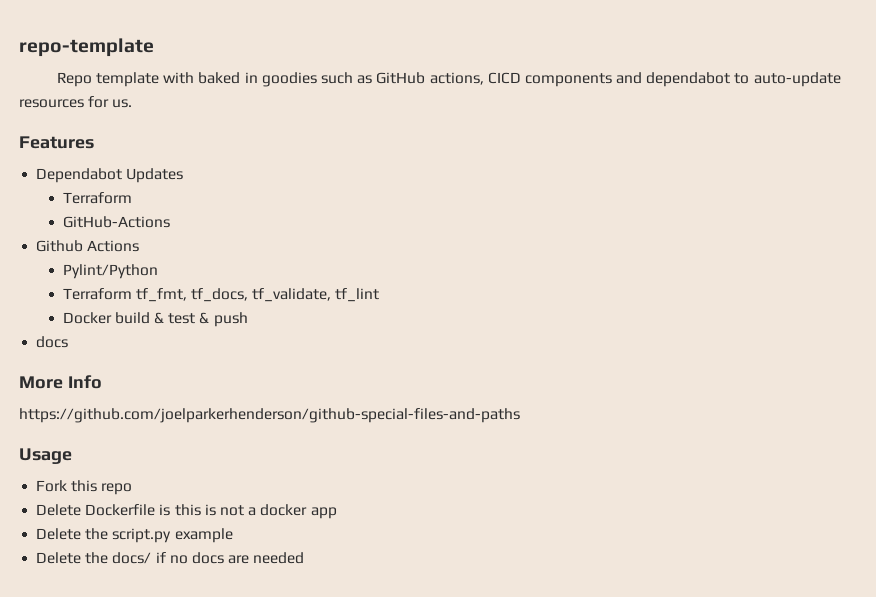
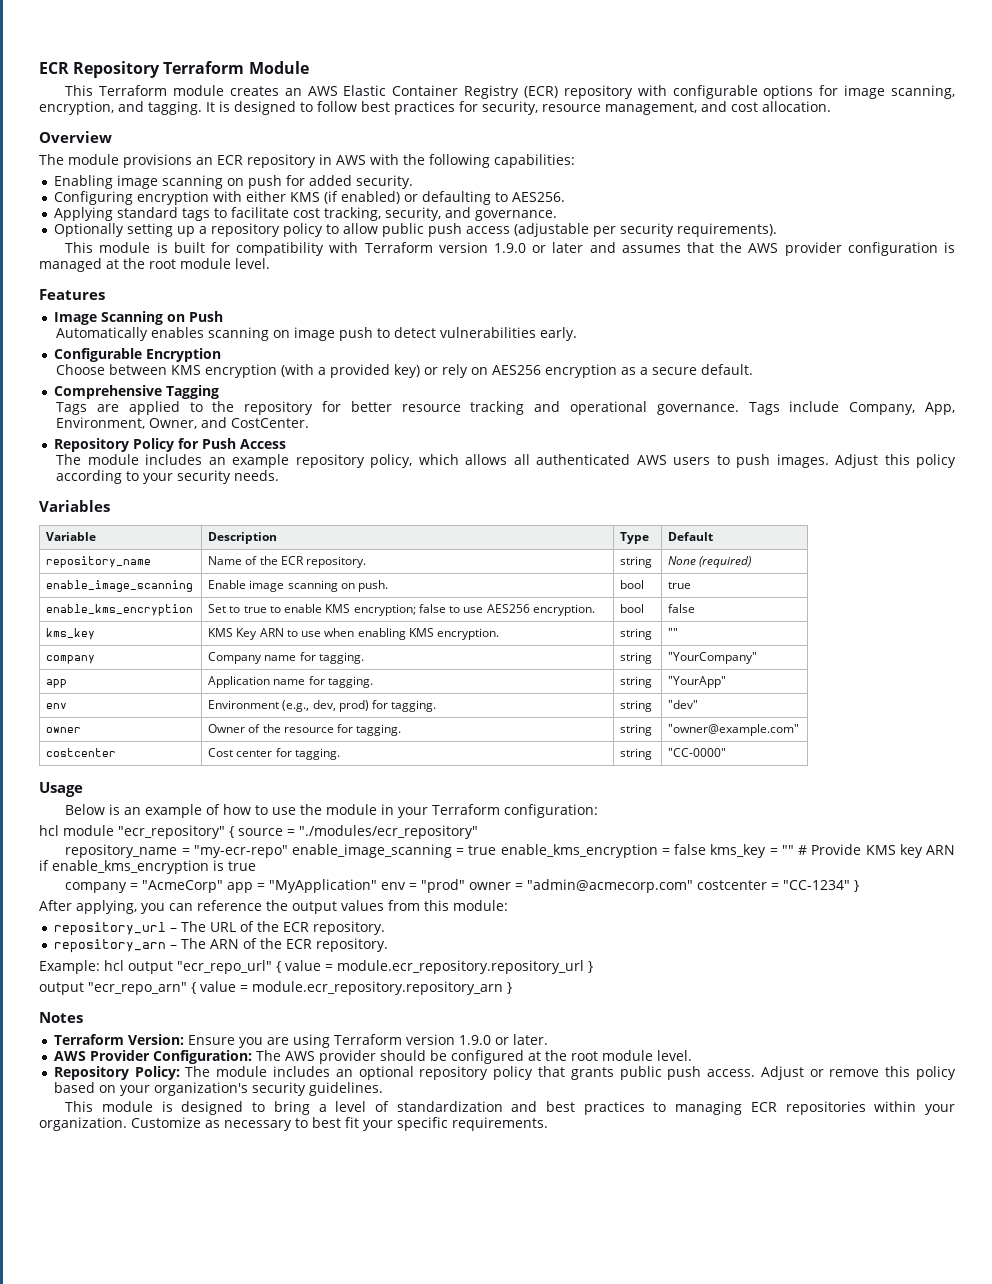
[19,38,154,57] [56,72,841,87] [19,96,133,108] [19,136,94,149] [36,168,184,183] [62,192,132,204] [62,216,170,228] [36,240,140,252] [62,264,158,279] [62,288,380,302] [62,312,248,327] [36,336,69,348] [19,375,102,389] [19,408,520,423] [19,448,72,464] [36,480,133,495] [36,504,337,519] [36,528,233,543] [36,552,305,564] repo-template // Repo template with baked in goodies such as GitHub actions, CICD components and dependabot to auto-update resources for us. // Features // Dependabot Updates // Terraform // GitHub-Actions // Github Actions // Pylint/Python // Terraform tf_fmt, tf_docs, tf_validate, tf_lint // Docker build & test & push // docs // More Info // https://github.com/joelparkerhenderson/github-special-files-and-paths // Usage // Fork this repo // Delete Dockerfile is this is not a docker app // Delete the script.py example // Delete the docs/ if no docs are needed -> [39,61,309,78] [65,85,956,99] [39,101,831,115] [39,131,112,143] [39,154,575,168] [53,175,413,189] [53,191,565,205] [53,207,557,221] [53,223,777,237] [65,242,955,256] [39,258,270,272] [39,289,105,300] [53,311,223,325] [56,327,578,341] [53,348,221,362] [56,364,754,378] [53,385,219,399] [56,401,956,415] [56,417,310,429] [53,438,286,452] [56,454,956,468] [56,470,280,484] [39,500,110,512] [46,532,97,541] [208,532,278,544] [620,532,650,544] [668,532,714,541] [46,556,152,568] [208,556,367,568] [620,556,653,568] [668,556,752,568] [46,580,194,592] [208,580,389,592] [620,580,645,589] [668,582,692,589] [46,604,194,616] [208,604,595,616] [620,604,645,613] [668,604,696,613] [46,628,96,640] [208,628,500,640] [620,628,653,640] [668,628,679,637] [46,655,96,664] [208,652,364,664] [620,652,653,664] [668,652,758,664] [46,679,68,688] [208,676,373,688] [620,676,653,688] [668,676,727,688] [46,703,68,709] [208,700,437,712] [620,700,653,712] [668,700,699,709] [46,727,82,733] [208,724,402,736] [620,724,653,736] [668,724,800,736] [46,748,117,757] [208,748,340,760] [620,748,653,760] [668,748,727,757] [39,782,83,797] [65,804,599,818] [39,825,478,839] [65,844,956,858] [39,860,256,874] [65,879,860,893] [39,900,508,914] [53,921,385,936] [53,938,388,953] [39,960,593,974] [39,981,512,995] [39,1012,83,1023] [53,1034,548,1048] [53,1050,692,1064] [53,1066,957,1080] [53,1082,383,1096] [65,1101,955,1115] [39,1117,548,1131] ECR Repository Terraform Module // This Terraform module creates an AWS Elastic Container Registry (ECR) repository with configurable options for image scanning, encryption, and tagging. It is designed to follow best practices for security, resource management, and cost allocation. // Overview // The module provisions an ECR repository in AWS with the following capabilities: // Enabling image scanning on push for added security. // Configuring encryption with either KMS (if enabled) or defaulting to AES256. // Applying standard tags to facilitate cost tracking, security, and governance. // Optionally setting up a repository policy to allow public push access (adjustable per security requirements). // This module is built for compatibility with Terraform version 1.9.0 or later and assumes that the AWS provider configuration is managed at the root module level. // Features // Image Scanning on Push // Automatically enables scanning on image push to detect vulnerabilities early. // Configurable Encryption // Choose between KMS encryption (with a provided key) or rely on AES256 encryption as a secure default. // Comprehensive Tagging // Tags are applied to the repository for better resource tracking and operational governance. Tags include Company, App, Environment, Owner, and CostCenter. // Repository Policy for Push Access // The module includes an example repository policy, which allows all authenticated AWS users to push images. Adjust this policy according to your security needs. // Variables // Variable | Description | Type | Default // repository_name | Name of the ECR repository. | string | None (required) // enable_image_scanning | Enable image scanning on push. | bool | true // enable_kms_encryption | Set to true to enable KMS encryption; false to use AES256 encryption. | bool | false // kms_key | KMS Key ARN to use when enabling KMS encryption. | string | "" // company | Company name for tagging. | string | "YourCompany" // app | Application name for tagging. | string | "YourApp" // env | Environment (e.g., dev, prod) for tagging. | string | "dev" // owner | Owner of the resource for tagging. | string | "owner@example.com" // costcenter | Cost center for tagging. | string | "CC-0000" // Usage // Below is an example of how to use the module in your Terraform configuration: // hcl module "ecr_repository" { source = "./modules/ecr_repository" // repository_name = "my-ecr-repo" enable_image_scanning = true enable_kms_encryption = false kms_key = "" # Provide KMS key ARN if enable_kms_encryption is true // company = "AcmeCorp" app = "MyApplication" env = "prod" owner = "admin@acmecorp.com" costcenter = "CC-1234" } // After applying, you can reference the output values from this module: // repository_url – The URL of the ECR repository. // repository_arn – The ARN of the ECR repository. // Example: hcl output "ecr_repo_url" { value = module.ecr_repository.repository_url } // output "ecr_repo_arn" { value = module.ecr_repository.repository_arn } // Notes // Terraform Version: Ensure you are using Terraform version 1.9.0 or later. // AWS Provider Configuration: The AWS provider should be configured at the root module level. // Repository Policy: The module includes an optional repository policy that grants public push access. Adjust or remove this policy based on your organization's security guidelines. // This module is designed to bring a level of standardization and best practices to managing ECR repositories within your organization. Customize as necessary to best fit your specific requirements.

